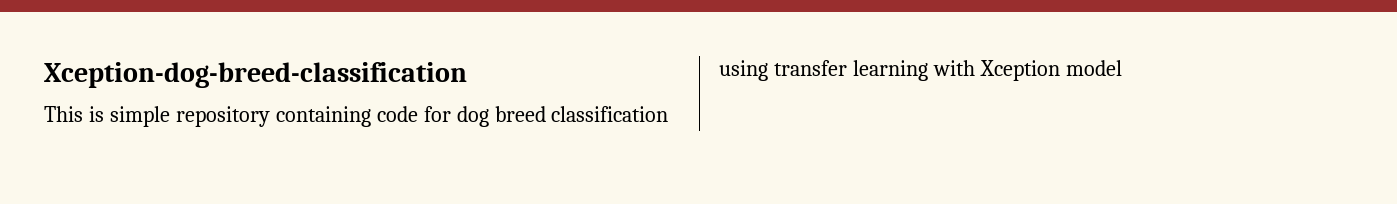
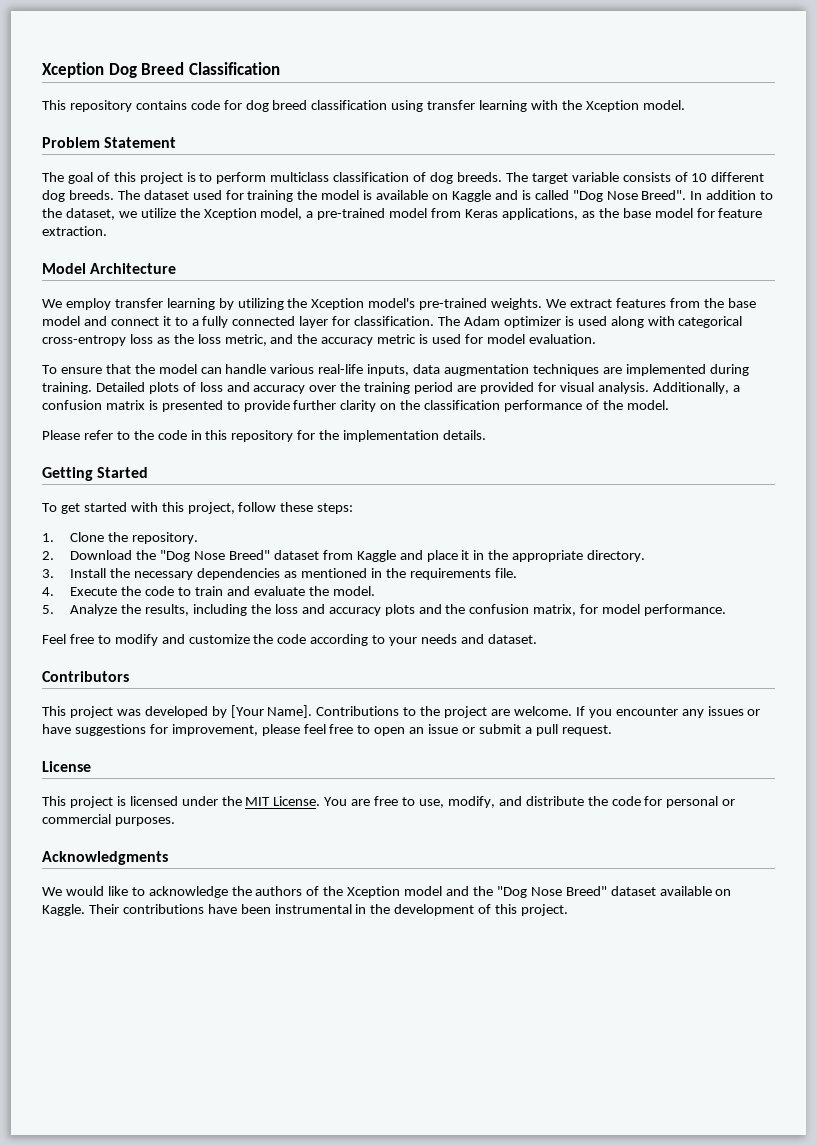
[44,62,467,88] [44,106,371,127] Xception-dog-breed-classification // This is simple repository containing -> [42,62,280,78] [42,100,187,112] Xception Dog Breed Classification // This repository contains
[979,60,1122,81] Xception model -> [561,100,685,112] [42,137,177,148] [42,172,765,184] [42,190,774,202] [42,208,763,220] [42,226,107,236] [42,263,177,274] [42,298,756,310] [42,316,743,328] [42,334,596,346] [42,364,749,376] [42,382,740,394] [42,400,669,412] [42,430,487,442] [42,467,149,481] [42,502,354,514] [42,532,199,544] [42,550,646,562] [42,568,517,580] [42,586,375,596] [42,604,727,616] [42,634,537,646] [42,671,129,682] [42,705,761,718] [42,724,612,736] [42,761,91,772] [42,796,736,808] [42,814,175,826] [42,851,168,865] [42,886,732,898] [42,904,569,916] the Xception model. // Problem Statement // The goal of this project is to perform multiclass classification of dog breeds. The target variable consists of 10 different dog breeds. The dataset used for training the model is available on Kaggle and is called "Dog Nose Breed". In addition to the dataset, we utilize the Xception model, a pre-trained model from Keras applications, as the base model for feature extraction. // Model Architecture // We employ transfer learning by utilizing the Xception model's pre-trained weights. We extract features from the base model and connect it to a fully connected layer for classification. The Adam optimizer is used along with categorical cross-entropy loss as the loss metric, and the accuracy metric is used for model evaluation. // To ensure that the model can handle various real-life inputs, data augmentation techniques are implemented during training. Detailed plots of loss and accuracy over the training period are provided for visual analysis. Additionally, a confusion matrix is presented to provide further clarity on the classification performance of the model. // Please refer to the code in this repository for the implementation details. // Getting Started // To get started with this project, follow these steps: // 1. Clone the repository. // 2. Download the "Dog Nose Breed" dataset from Kaggle and place it in the appropriate directory. // 3. Install the necessary dependencies as mentioned in the requirements file. // 4. Execute the code to train and evaluate the model. // 5. Analyze the results, including the loss and accuracy plots and the confusion matrix, for model performance. // Feel free to modify and customize the code according to your needs and dataset. // Contributors // This project was developed by [Your Name]. Contributions to the project are welcome. If you encounter any issues or have suggestions for improvement, please feel free to open an issue or submit a pull request. // License // This project is licensed under the MIT License. You are free to use, modify, and distribute the code for personal or commercial purposes. // Acknowledgments // We would like to acknowledge the authors of the Xception model and the "Dog Nose Breed" dataset available on Kaggle. Their contributions have been instrumental in the development of this project.

